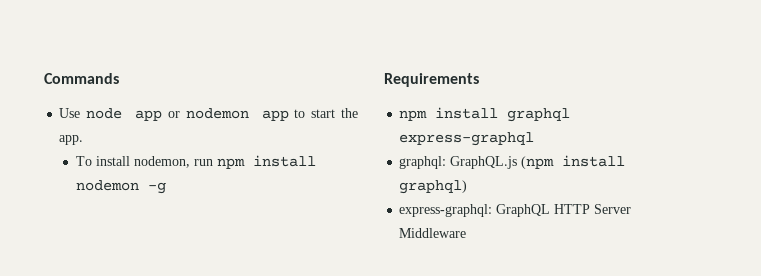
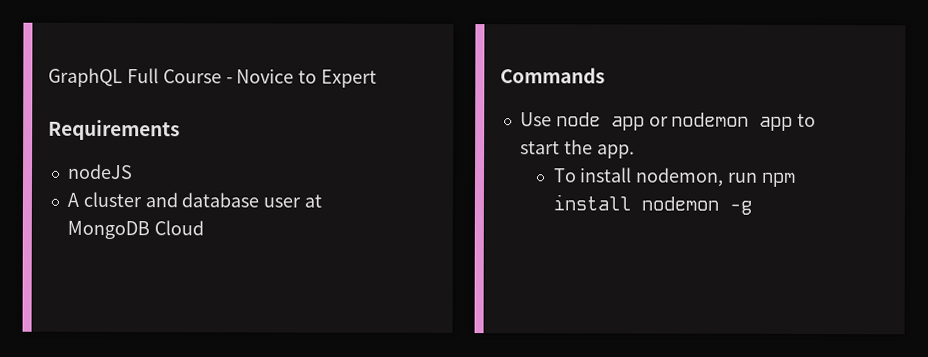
(44, 78) none -> [48,67,378,88] [48,119,180,141] [66,163,133,180] [66,191,323,208] [66,220,204,240] GraphQL Full Course - Novice to Expert // Requirements // nodeJS // A cluster and database user at MongoDB Cloud //
[384,73,479,87] [399,107,571,122] [399,132,535,146] [399,155,626,169] [399,180,468,194] [399,204,632,217] [399,228,467,238] // Requirements // npm install graphql express-graphql // graphql: GraphQL.js (npm install graphql) // express-graphql: GraphQL HTTP Server Middleware -> (752, 207) none

